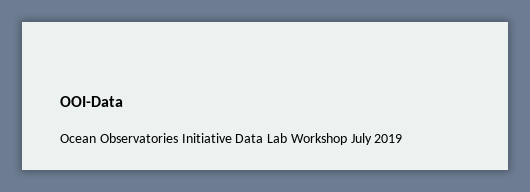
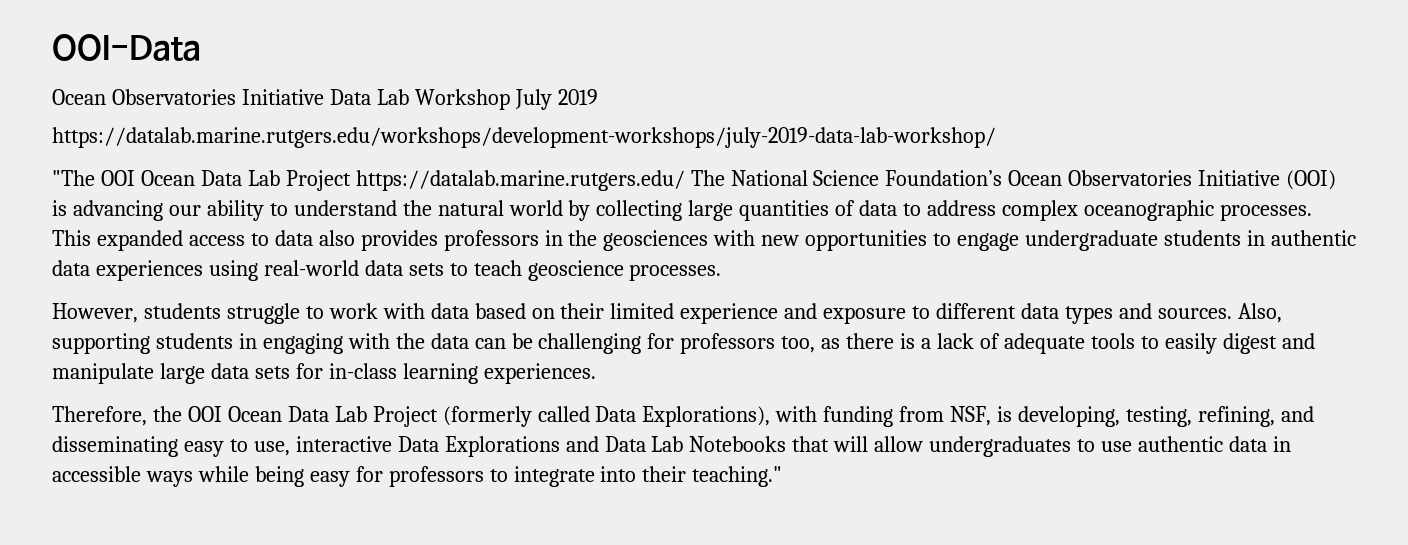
(403, 138) none -> [52,127,996,148] [52,170,1337,191] [52,200,1312,221] [52,230,1356,251] [52,260,722,281] [52,303,1282,324] [52,333,1315,354] [52,363,596,384] [52,406,1314,427] [52,436,1291,457] [52,466,783,487] // https://datalab.marine.rutgers.edu/workshops/development-workshops/july-2019-data-lab-workshop/ // "The OOI Ocean Data Lab Project https://datalab.marine.rutgers.edu/ The National Science Foundation’s Ocean Observatories Initiative (OOI) is advancing our ability to understand the natural world by collecting large quantities of data to address complex oceanographic processes. This expanded access to data also provides professors in the geosciences with new opportunities to engage undergraduate students in authentic data experiences using real-world data sets to teach geoscience processes. // However, students struggle to work with data based on their limited experience and exposure to different data types and sources. Also, supporting students in engaging with the data can be challenging for professors too, as there is a lack of adequate tools to easily digest and manipulate large data sets for in-class learning experiences. // Therefore, the OOI Ocean Data Lab Project (formerly called Data Explorations), with funding from NSF, is developing, testing, refining, and disseminating easy to use, interactive Data Explorations and Data Lab Notebooks that will allow undergraduates to use authentic data in accessible ways while being easy for professors to integrate into their teaching."

